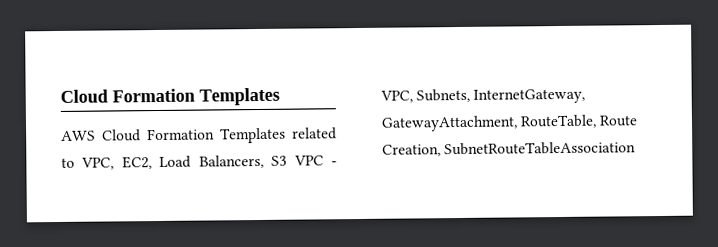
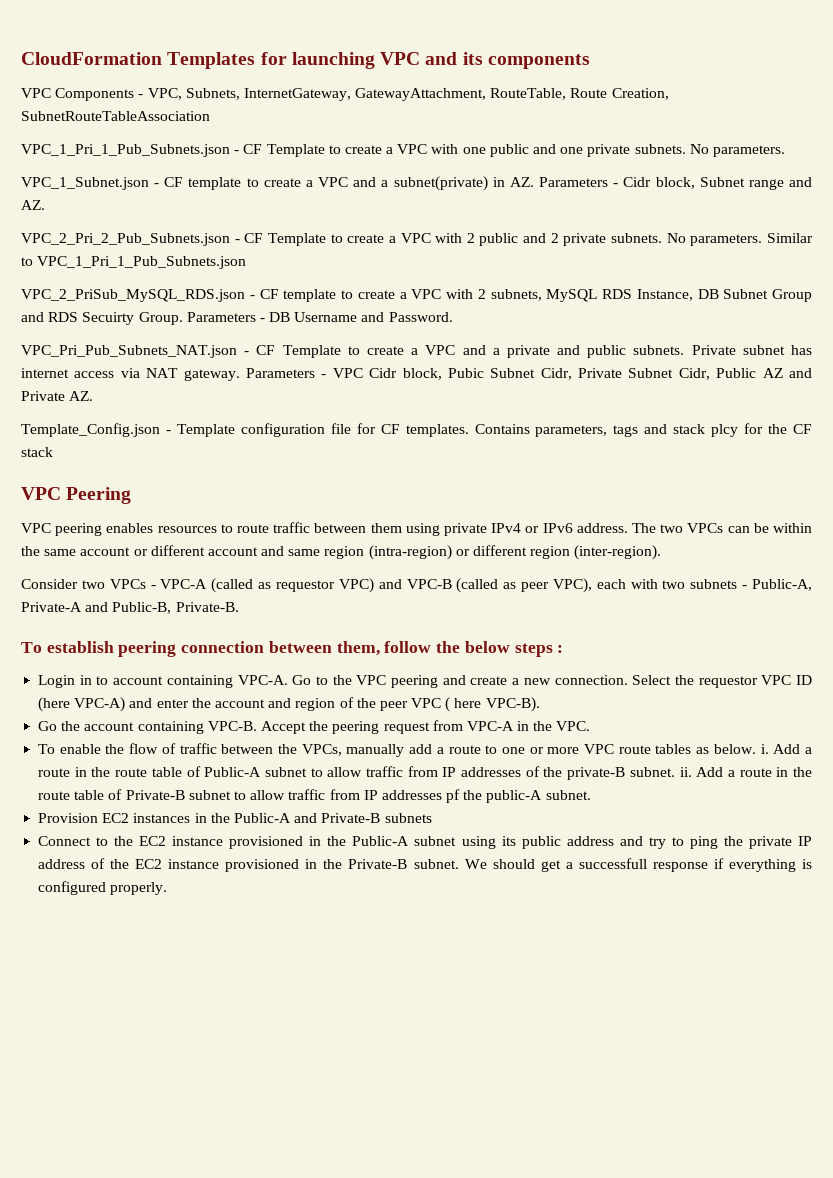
[60,87,280,106] [61,127,337,144] [61,154,324,170] Cloud Formation Templates // AWS Cloud Formation Templates related to VPC, EC2, Load Balancers, S3 VPC -> [21,52,590,69] [21,88,135,101] CloudFormation Templates for launching VPC and its components // VPC Components
(637, 148) none -> [21,144,785,157] [21,176,812,191] [21,200,45,210] [21,233,813,246] [21,256,247,269] [21,289,812,302] [21,312,453,325] [21,345,812,358] [21,368,813,381] [21,391,94,401] [21,423,812,437] [21,447,53,457] [21,487,132,504] [21,522,813,536] [21,545,662,560] [21,578,813,593] [21,602,239,614] [21,641,564,657] [38,675,812,688] [38,697,540,712] [38,720,591,734] [38,743,812,757] [38,766,813,780] [38,789,591,803] [38,813,432,823] [38,836,813,849] [38,858,813,872] [38,881,168,895] // VPC_1_Pri_1_Pub_Subnets.json - CF Template to create a VPC with one public and one private subnets. No parameters. // VPC_1_Subnet.json - CF template to create a VPC and a subnet(private) in AZ. Parameters - Cidr block, Subnet range and AZ. // VPC_2_Pri_2_Pub_Subnets.json - CF Template to create a VPC with 2 public and 2 private subnets. No parameters. Similar to VPC_1_Pri_1_Pub_Subnets.json // VPC_2_PriSub_MySQL_RDS.json - CF template to create a VPC with 2 subnets, MySQL RDS Instance, DB Subnet Group and RDS Secuirty Group. Parameters - DB Username and Password. // VPC_Pri_Pub_Subnets_NAT.json - CF Template to create a VPC and a private and public subnets. Private subnet has internet access via NAT gateway. Parameters - VPC Cidr block, Pubic Subnet Cidr, Private Subnet Cidr, Public AZ and Private AZ. // Template_Config.json - Template configuration file for CF templates. Contains parameters, tags and stack plcy for the CF stack // VPC Peering // VPC peering enables resources to route traffic between them using private IPv4 or IPv6 address. The two VPCs can be within the same account or different account and same region (intra-region) or different region (inter-region). // Consider two VPCs - VPC-A (called as requestor VPC) and VPC-B (called as peer VPC), each with two subnets - Public-A, Private-A and Public-B, Private-B. // To establish peering connection between them, follow the below steps : // Login in to account containing VPC-A. Go to the VPC peering and create a new connection. Select the requestor VPC ID (here VPC-A) and enter the account and region of the peer VPC ( here VPC-B). // Go the account containing VPC-B. Accept the peering request from VPC-A in the VPC. // To enable the flow of traffic between the VPCs, manually add a route to one or more VPC route tables as below. i. Add a route in the route table of Public-A subnet to allow traffic from IP addresses of the private-B subnet. ii. Add a route in the route table of Private-B subnet to allow traffic from IP addresses pf the public-A subnet. // Provision EC2 instances in the Public-A and Private-B subnets // Connect to the EC2 instance provisioned in the Public-A subnet using its public address and try to ping the private IP address of the EC2 instance provisioned in the Private-B subnet. We should get a successfull response if everything is configured properly.

